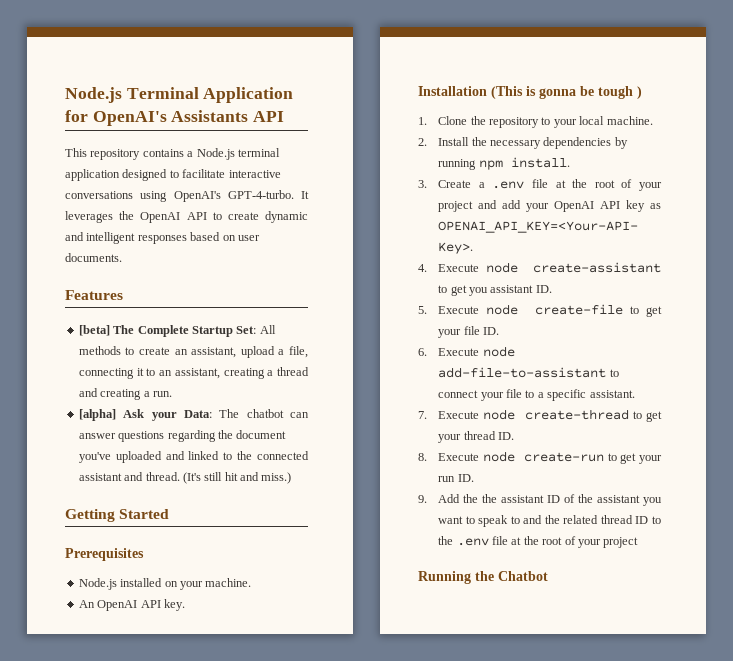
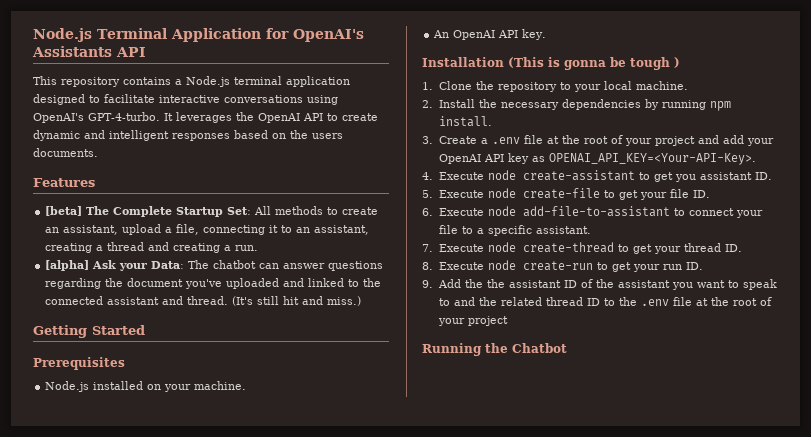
[237,235,260,241] user -> [290,130,343,139] the users

